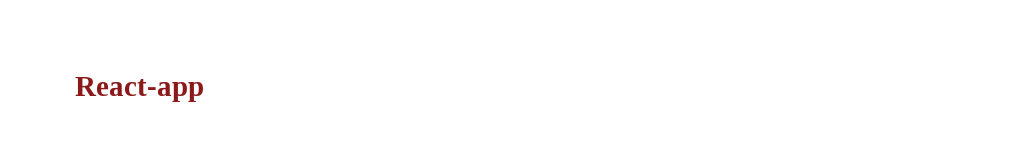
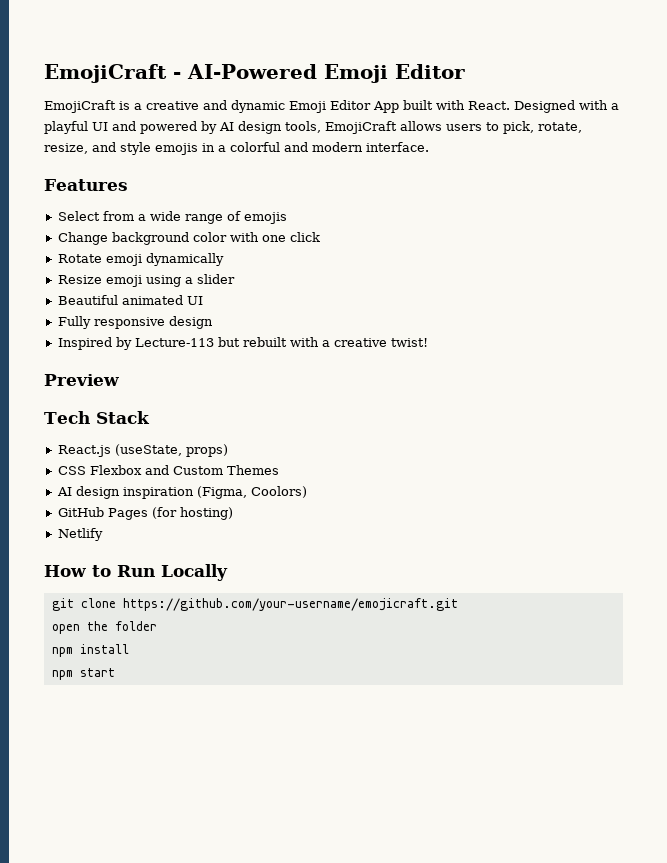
[75,77,204,102] React-app -> [44,64,465,83] [44,100,619,113] [44,121,582,134] [44,142,429,155] [44,179,128,191] [57,211,287,224] [57,232,320,245] [57,253,224,266] [57,274,235,287] [57,295,203,305] [57,316,213,329] [57,337,428,350] [44,374,119,386] [44,411,150,424] [57,444,228,457] [57,465,279,475] [56,486,307,499] [57,507,233,520] [57,528,103,541] [44,564,228,581] [51,598,458,611] [51,621,157,634] [51,644,129,657] [51,668,115,680] EmojiCraft - AI-Powered Emoji Editor // EmojiCraft is a creative and dynamic Emoji Editor App built with React. Designed with a playful UI and powered by AI design tools, EmojiCraft allows users to pick, rotate, resize, and style emojis in a colorful and modern interface. // Features // Select from a wide range of emojis // Change background color with one click // Rotate emoji dynamically // Resize emoji using a slider // Beautiful animated UI // Fully responsive design // Inspired by Lecture-113 but rebuilt with a creative twist! // Preview // Tech Stack // React.js (useState, props) // CSS Flexbox and Custom Themes // AI design inspiration (Figma, Coolors) // GitHub Pages (for hosting) // Netlify // How to Run Locally // git clone https://github.com/your-username/emojicraft.git // open the folder // npm install // npm start

